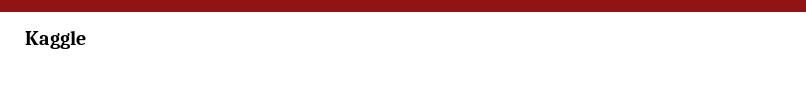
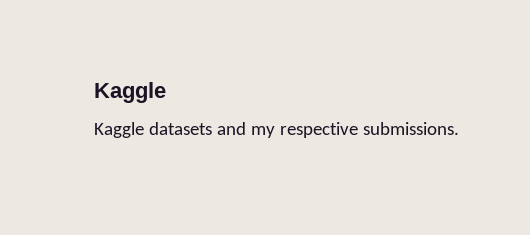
[25,30,86,49] Kaggle -> [94,82,166,103] [94,122,459,138] Kaggle // Kaggle datasets and my respective submissions.

